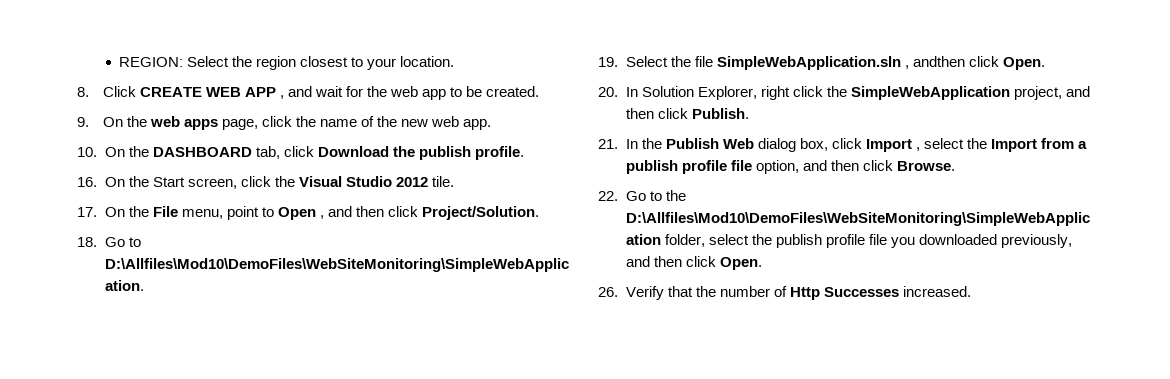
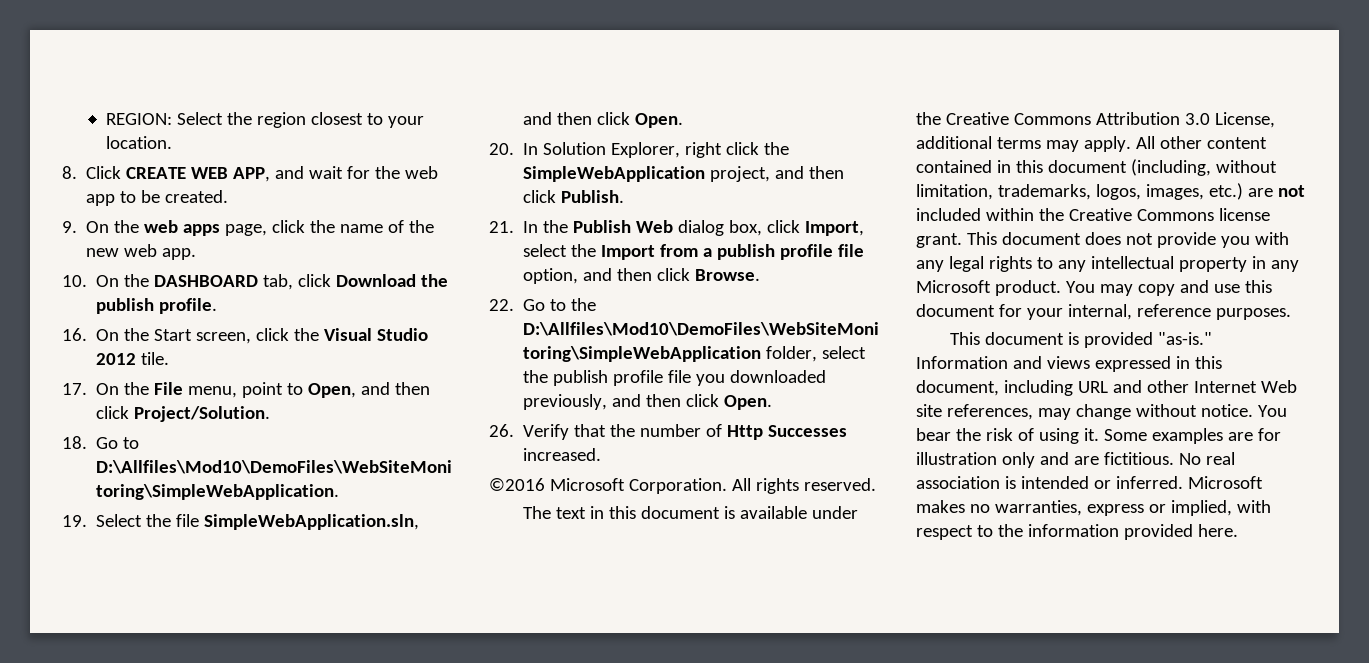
[244,87,284,99] APP , -> [233,167,271,182] APP,
[277,207,324,220] Open , -> [308,383,357,398] Open,
[716,56,965,70] SimpleWebApplication.sln , andthen -> [204,514,420,530] [523,112,593,125] SimpleWebApplication.sln, and then
[865,139,920,152] Import , -> [805,221,865,236] Import,
(971, 291) none -> [489,478,876,494] [522,506,858,519] [916,112,1275,128] [916,136,1267,152] [916,159,1277,176] [916,183,1305,200] [916,208,1270,221] [916,232,1289,248] [916,256,1299,272] [916,280,1272,296] [916,304,1291,320] [949,332,1212,348] [916,356,1222,372] [916,380,1297,396] [916,404,1287,420] [916,428,1281,444] [916,452,1235,468] [916,476,1263,489] [916,500,1271,516] [916,524,1238,540] // ©2016 Microsoft Corporation. All rights reserved. // The text in this document is available under the Creative Commons Attribution 3.0 License, additional terms may apply. All other content contained in this document (including, without limitation, trademarks, logos, images, etc.) are not included within the Creative Commons license grant. This document does not provide you with any legal rights to any intellectual property in any Microsoft product. You may copy and use this document for your internal, reference purposes. // This document is provided "as-is." Information and views expressed in this document, including URL and other Internet Web site references, may change without notice. You bear the risk of using it. Some examples are for illustration only and are fictitious. No real association is intended or inferred. Microsoft makes no warranties, express or implied, with respect to the information provided here.

